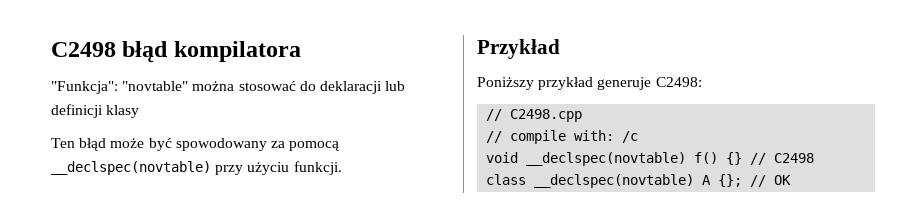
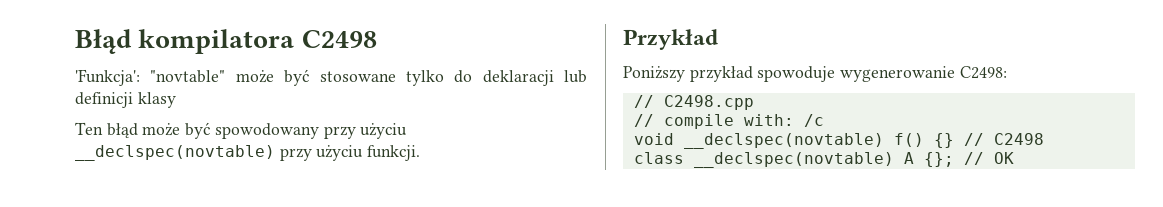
[51,41,301,63] [51,81,296,94] C2498 błąd kompilatora // "Funkcja": "novtable" można stosować -> [75,29,377,54] [75,69,444,86] Błąd kompilatora C2498 // 'Funkcja': "novtable" może być stosowane tylko
[270,141,341,151] za pomocą -> [323,123,408,139] przy użyciu
[597,77,652,90] generuje -> [757,66,956,82] spowoduje wygenerowanie

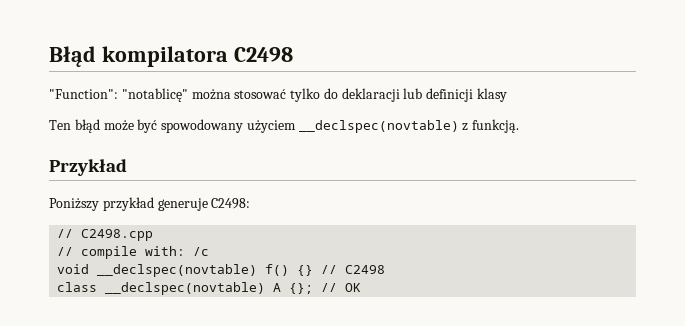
[75,69,396,86] 'Funkcja': "novtable" może być stosowane -> [49,88,287,102] "Function": "notablicę" można stosować
[323,123,408,139] [75,145,421,161] przy użyciu __declspec(novtable) przy użyciu funkcji. -> [246,119,520,133] użyciem __declspec(novtable) z funkcją.
[757,66,956,82] spowoduje wygenerowanie -> [157,198,208,211] generuje

